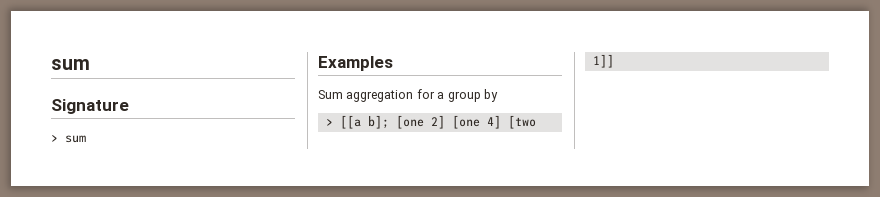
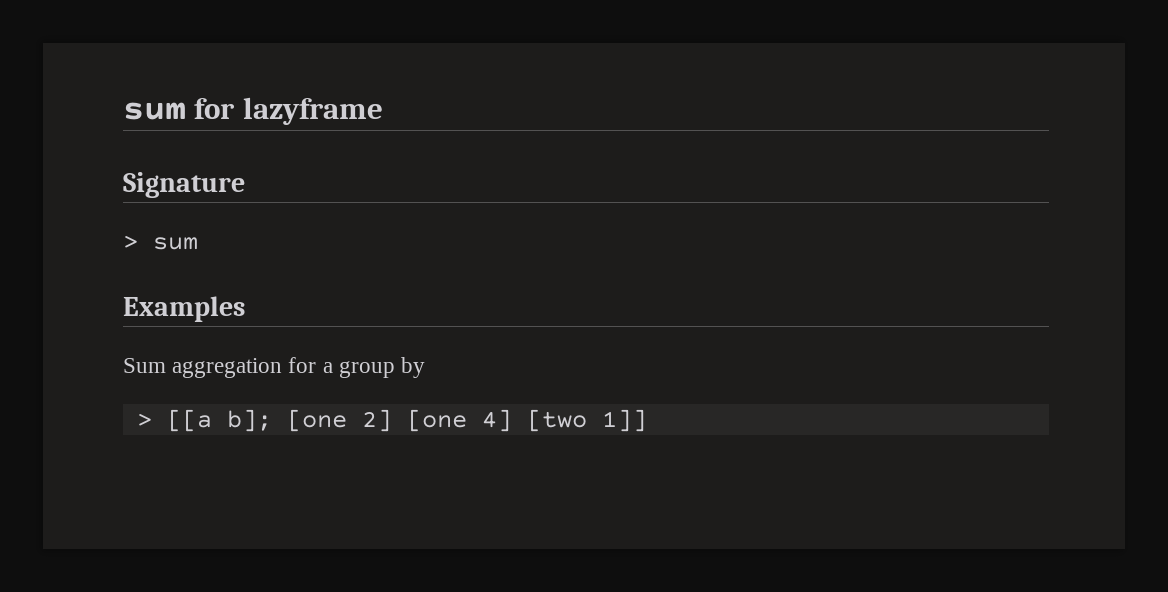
[51,59,90,70] sum -> [123,97,383,125] sum for lazyframe

